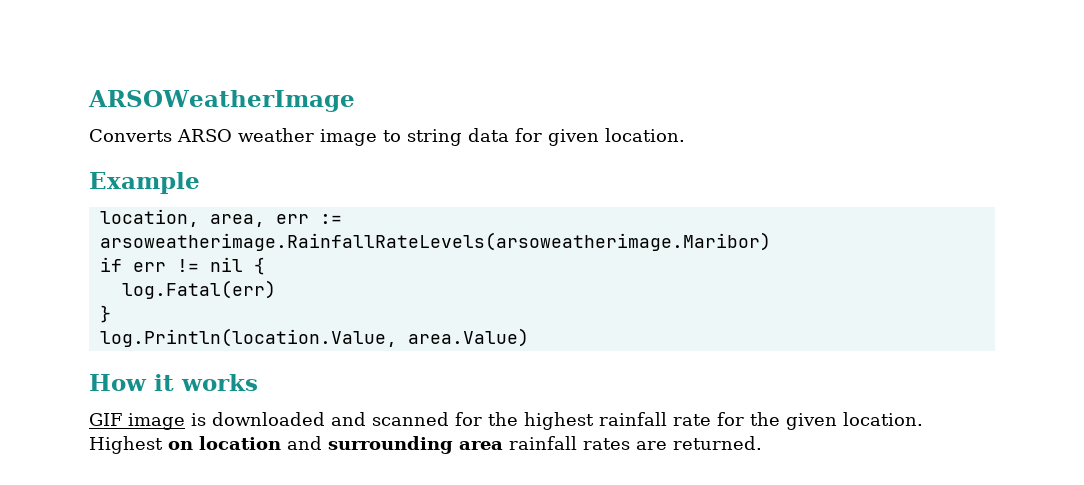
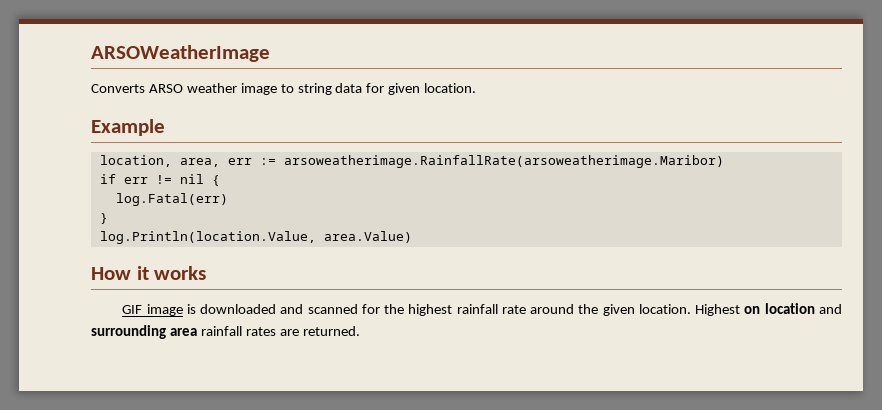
[99,232,771,251] arsoweatherimage.RainfallRateLevels(arsoweatherimage.Maribor) -> [283,155,724,168] arsoweatherimage.RainfallRate(arsoweatherimage.Maribor)
[717,412,744,426] for -> [530,304,575,314] around

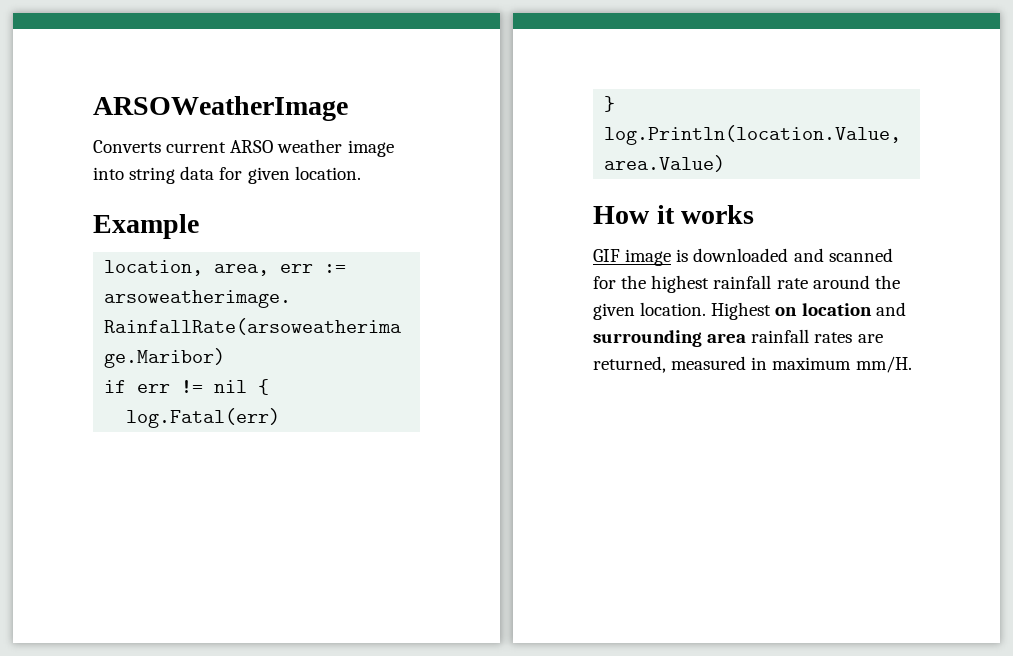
(145, 88) none -> [166,142,227,153] current
[280,84,294,93] to -> [93,167,124,180] into
[302,326,360,336] returned. -> [593,356,912,373] returned, measured in maximum mm/H.

